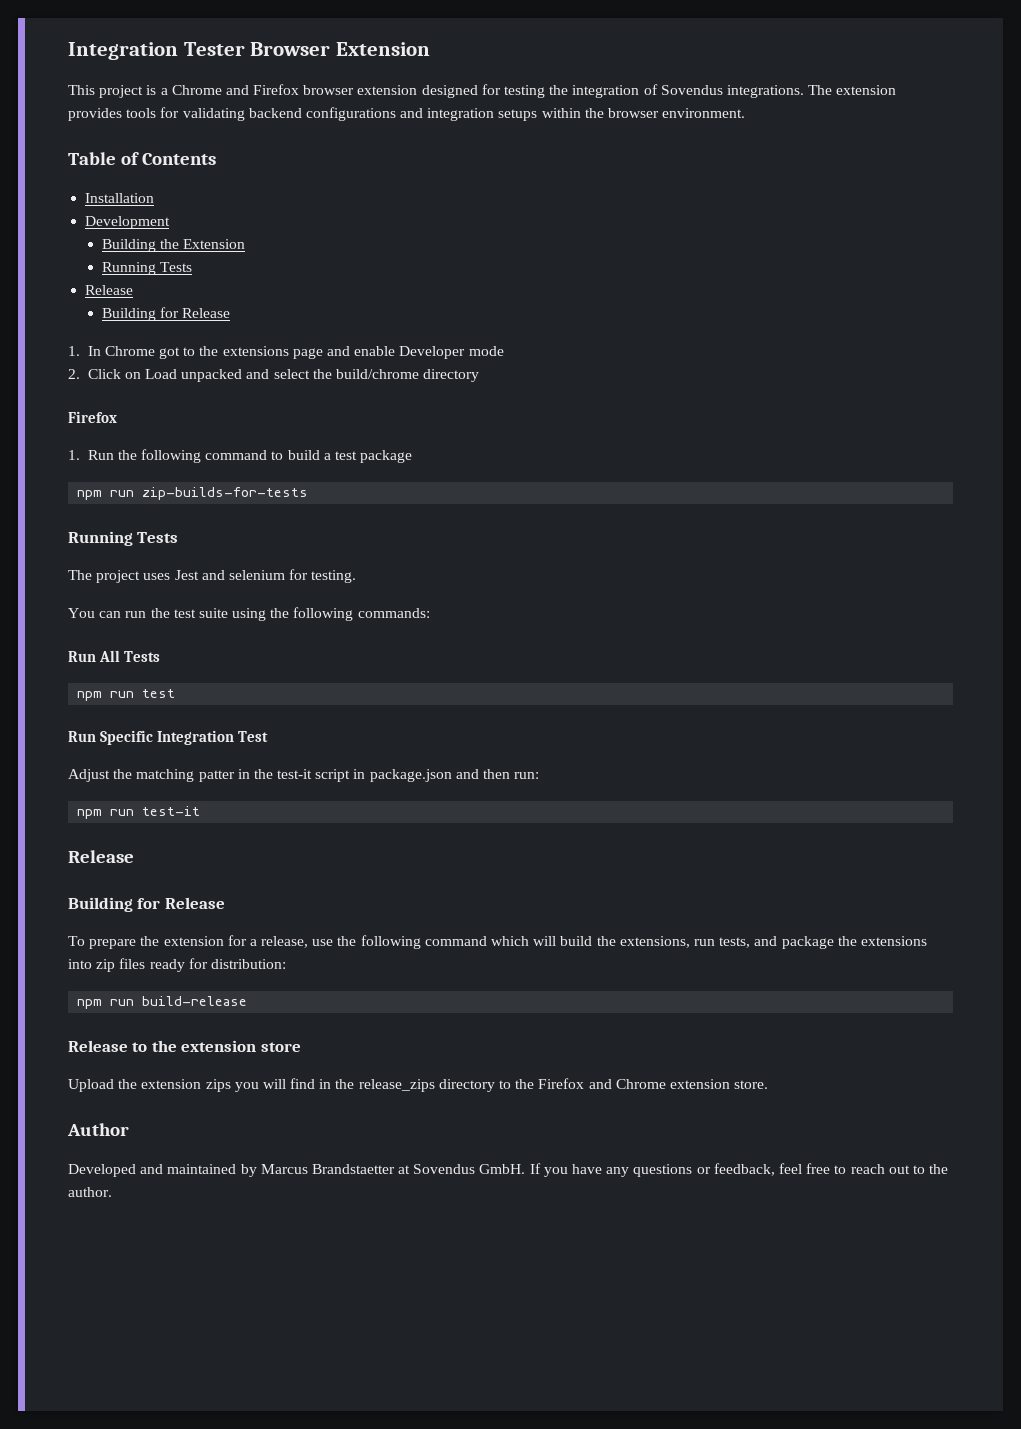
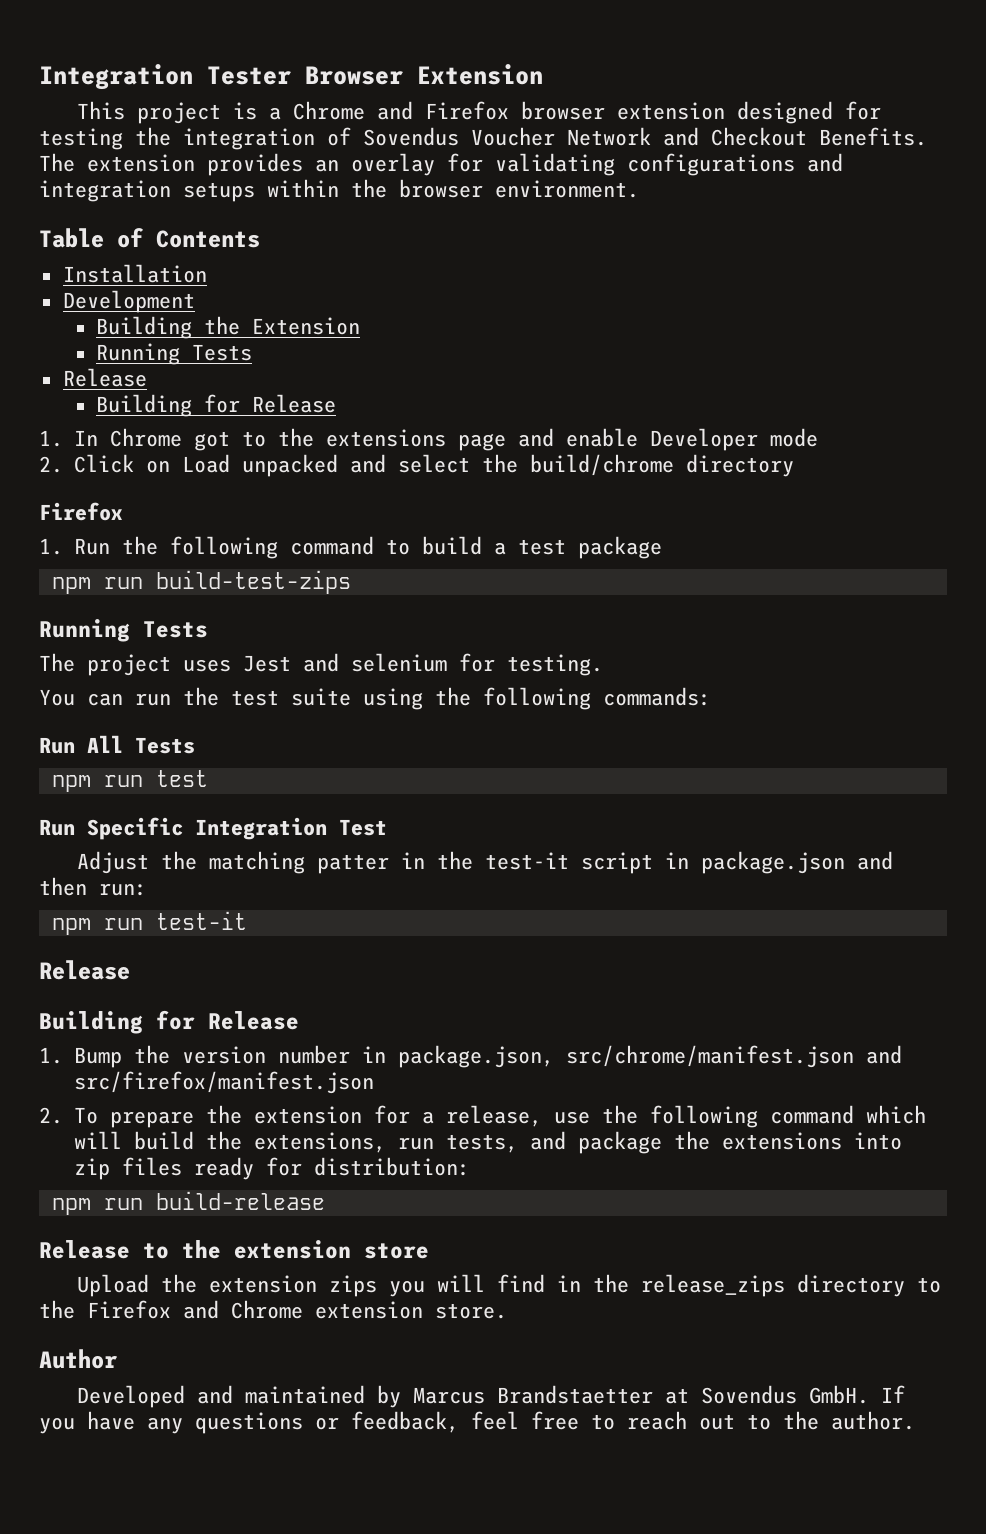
[726,85,804,98] integrations. -> [471,127,927,146] Voucher Network and Checkout Benefits.
[126,108,157,118] tools -> [315,153,435,176] an overlay
[248,108,302,118] backend -> (615, 164) none
[142,487,309,500] zip-builds-for-tests -> [155,570,351,594] build-test-zips
(225, 903) none -> [39,1045,902,1068] [73,1071,374,1094] [39,1107,63,1124] 1. Bump the version number in package.json, src/chrome/manifest.json and src/firefox/manifest.json // 2.

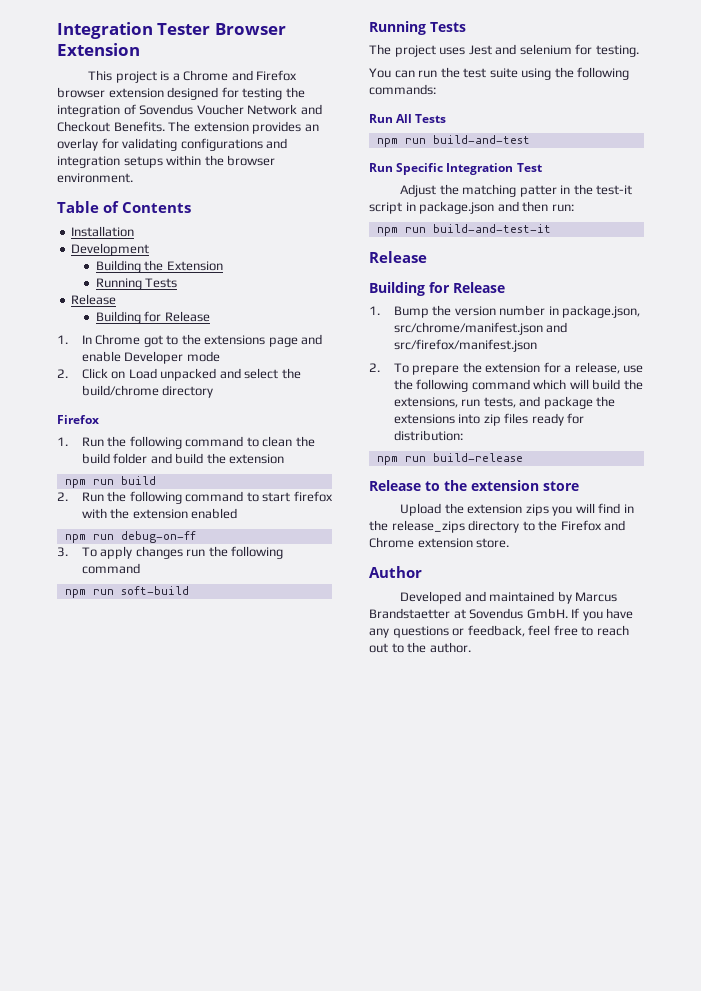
[421,536,662,559] [51,570,351,594] build a test package // npm run build-test-zips -> [262,436,315,447] [81,453,285,464] [64,476,156,488] [57,491,333,504] [81,508,238,519] [64,531,196,543] [57,546,284,559] [81,563,140,574] [64,586,189,598] clean the build folder and build the extension // npm run build // 2. Run the following command to start firefox with the extension enabled // npm run debug-on-ff // 3. To apply changes run the following command // npm run soft-build
[155,770,208,787] test -> [432,135,530,144] build-and-test
[155,911,247,930] test-it -> [432,224,551,233] build-and-test-it

